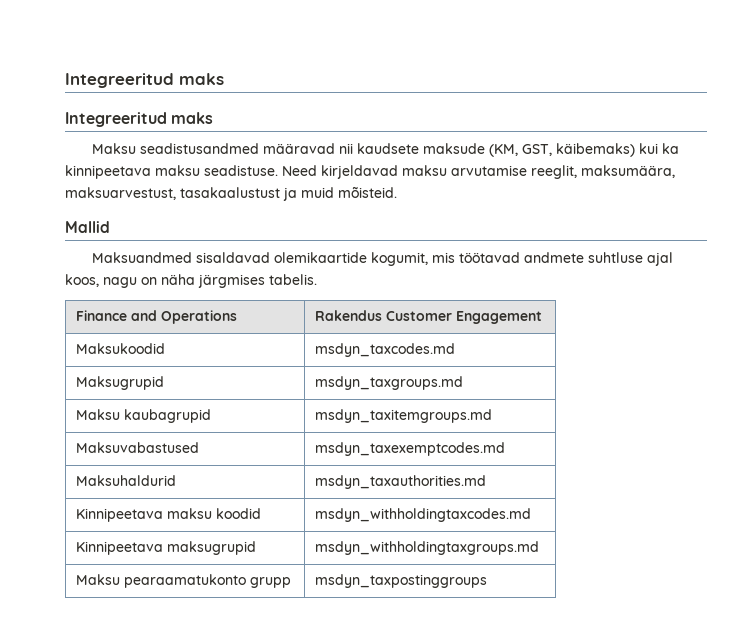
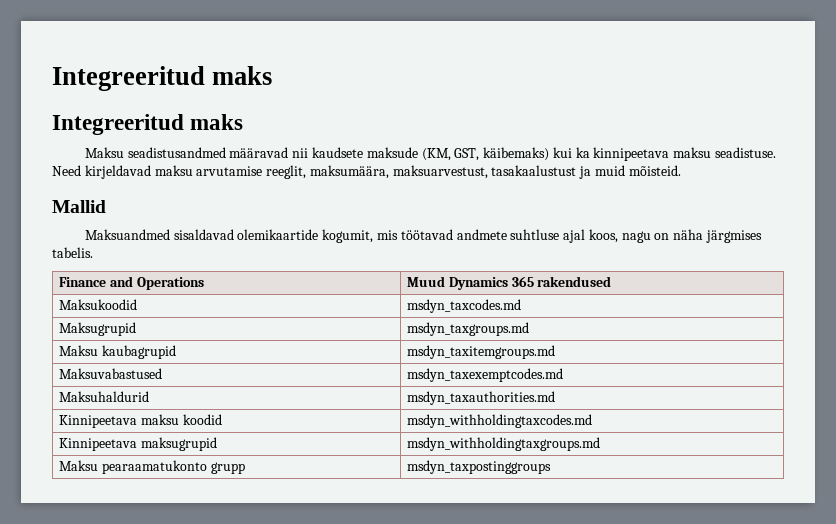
[314,310,542,324] Rakendus Customer Engagement -> [407,276,612,290] Muud Dynamics 365 rakendused

